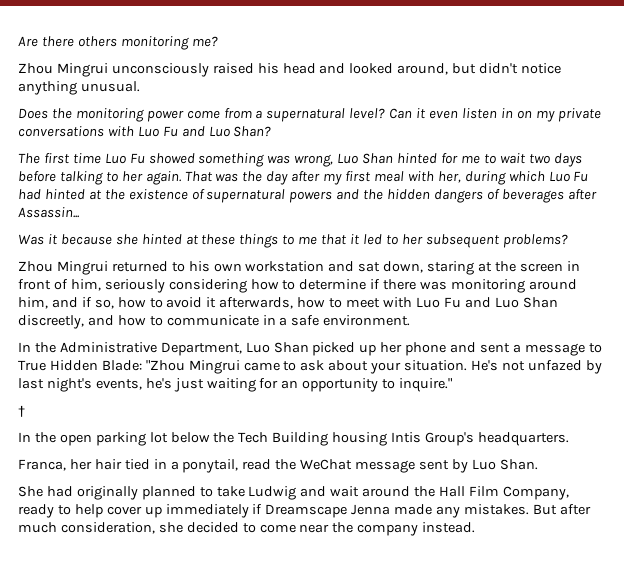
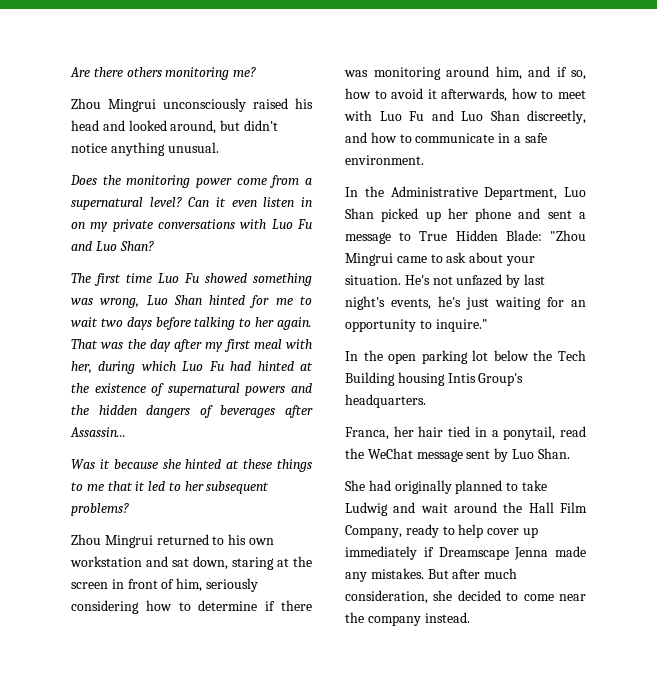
[18,405,25,417] // † -> (488, 325) none

